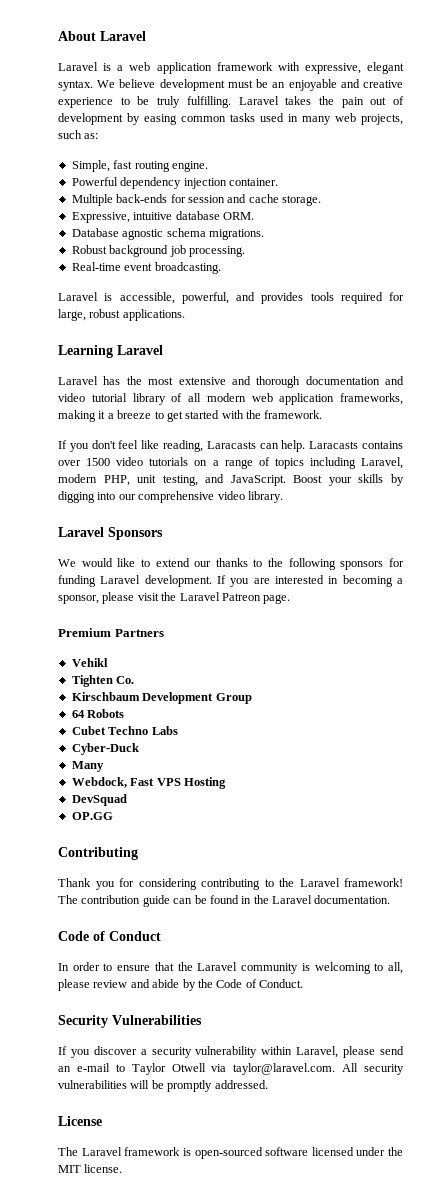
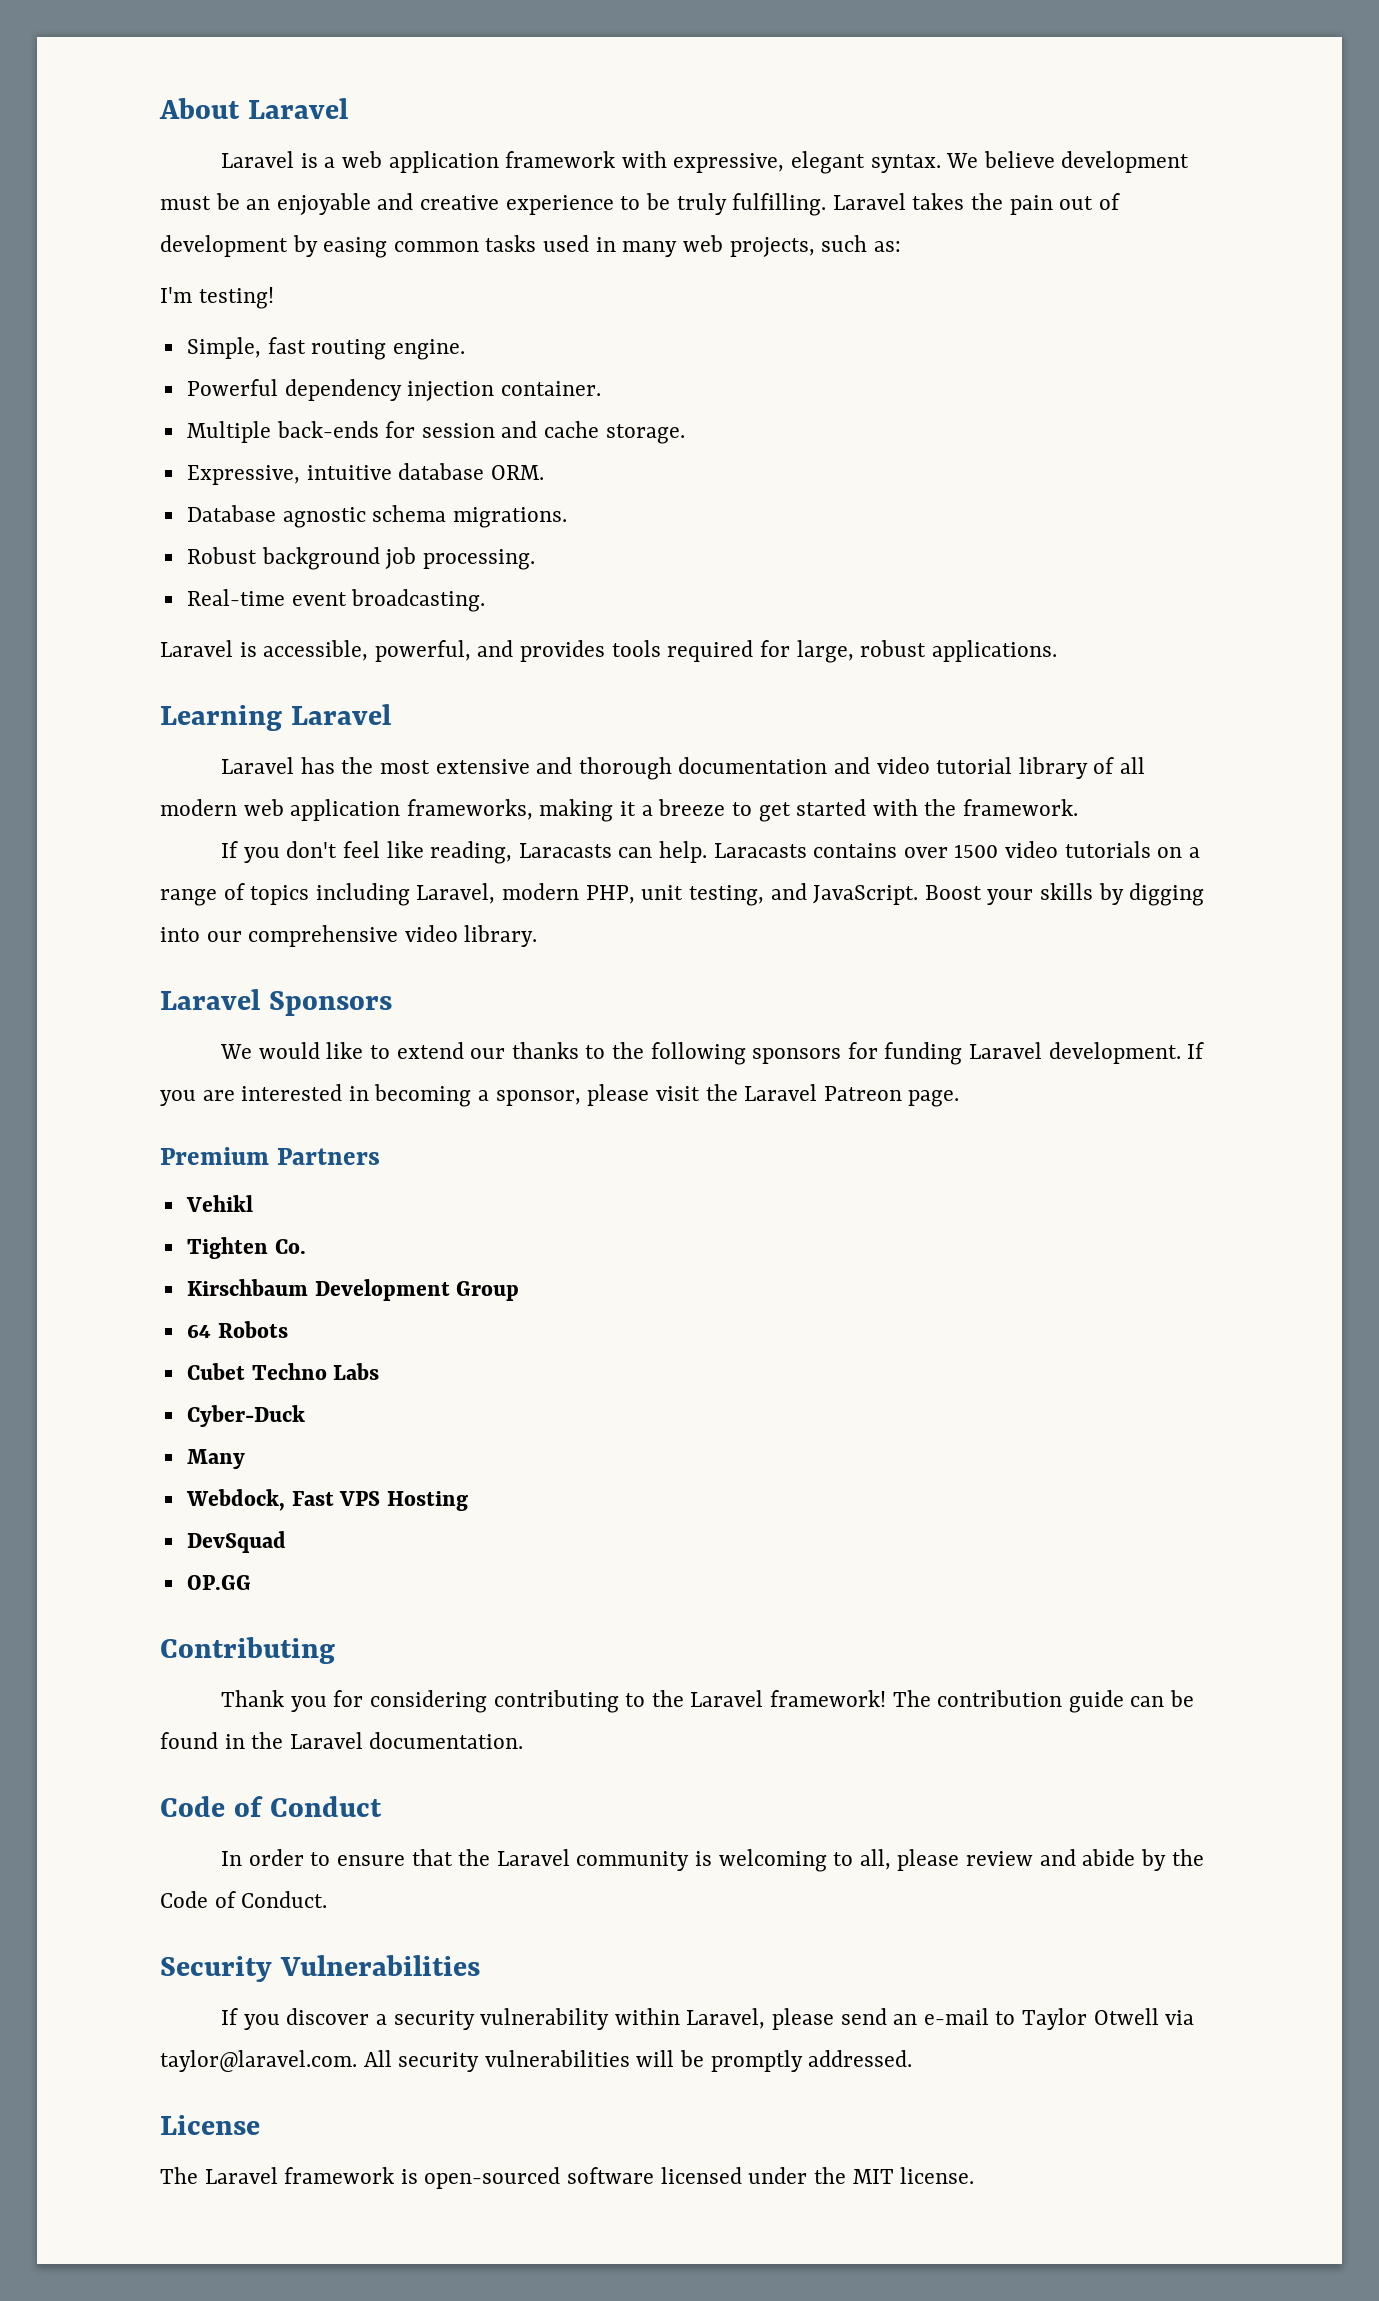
(99, 136) none -> [160,287,274,309] // I'm testing!

